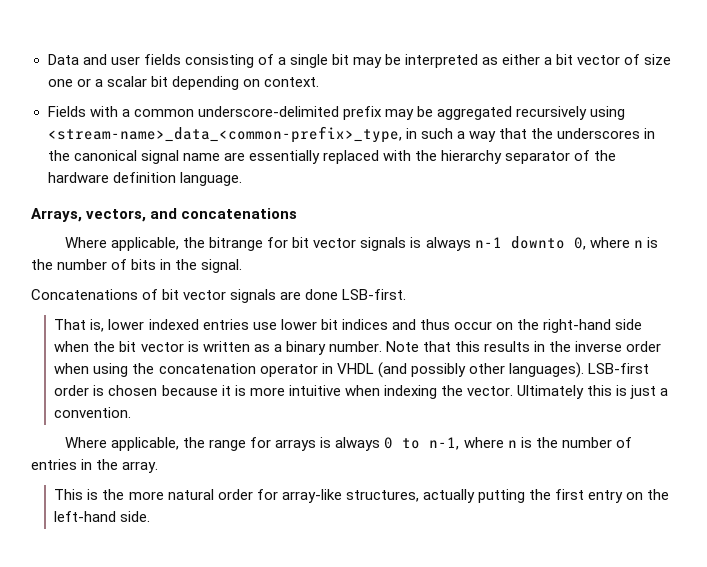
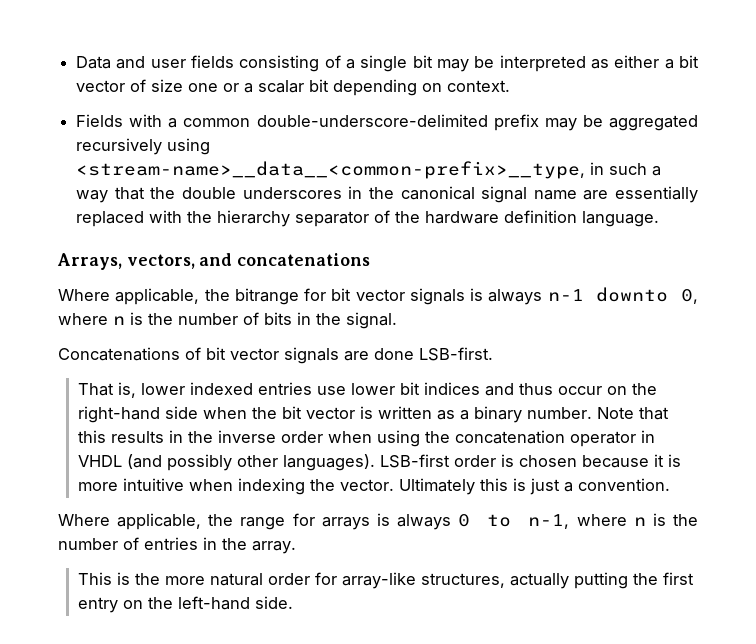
[197,106,339,117] underscore-delimited -> [256,114,488,127] double-underscore-delimited
[47,126,402,143] <stream-name>_data_<common-prefix>_type, -> [76,161,586,179] <stream-name>__data__<common-prefix>__type,
(553, 133) none -> [182,187,237,199] double

